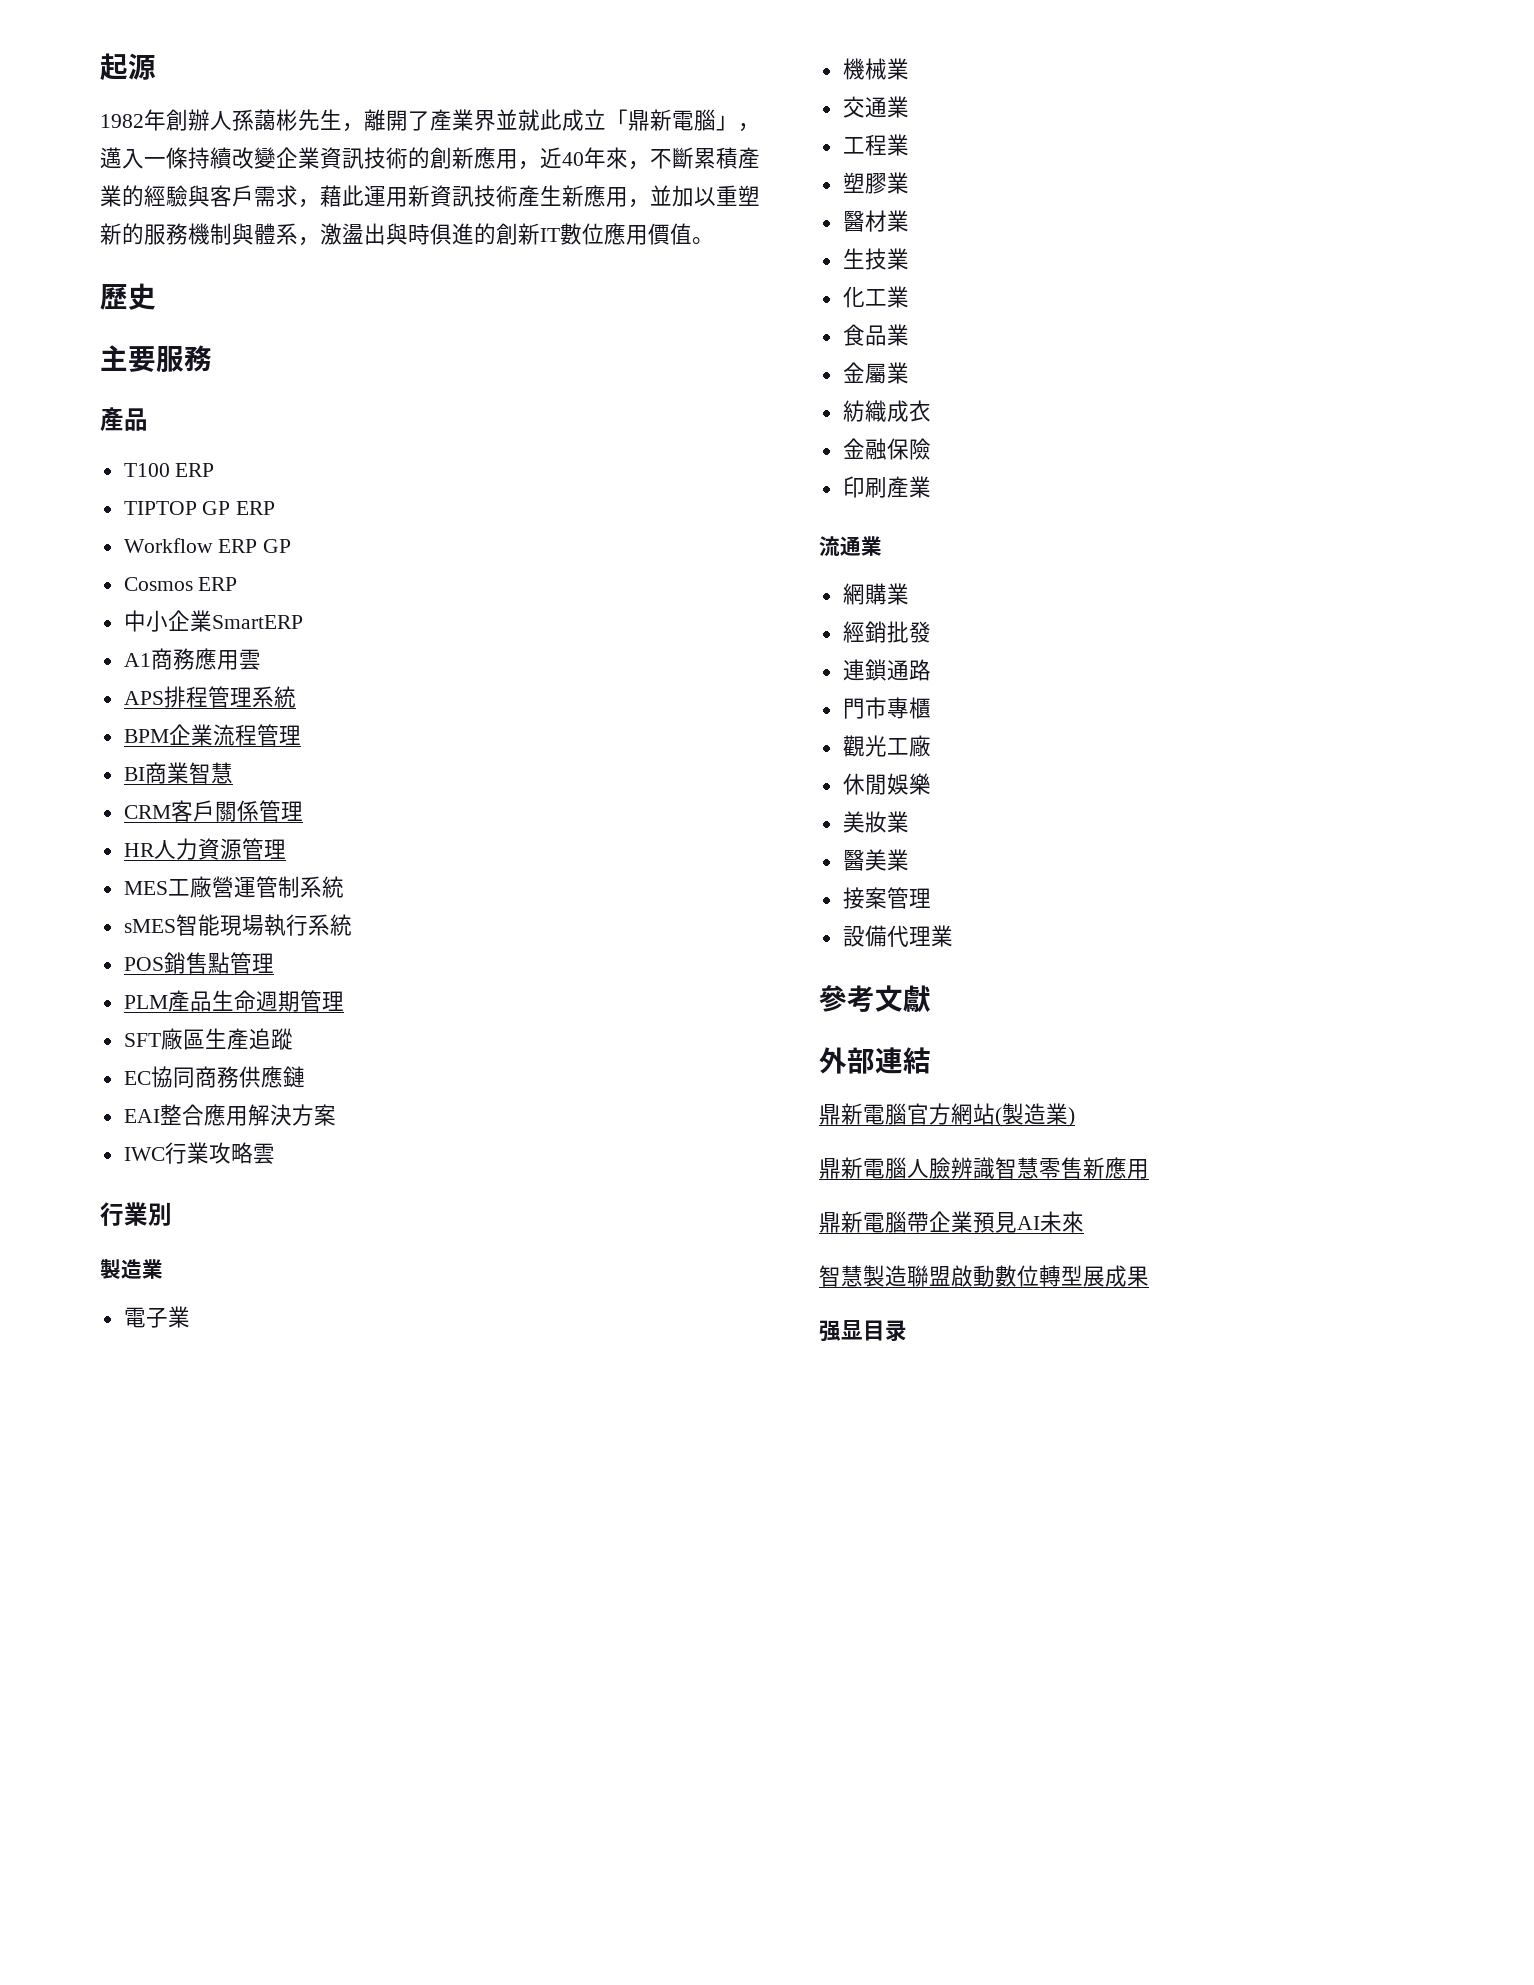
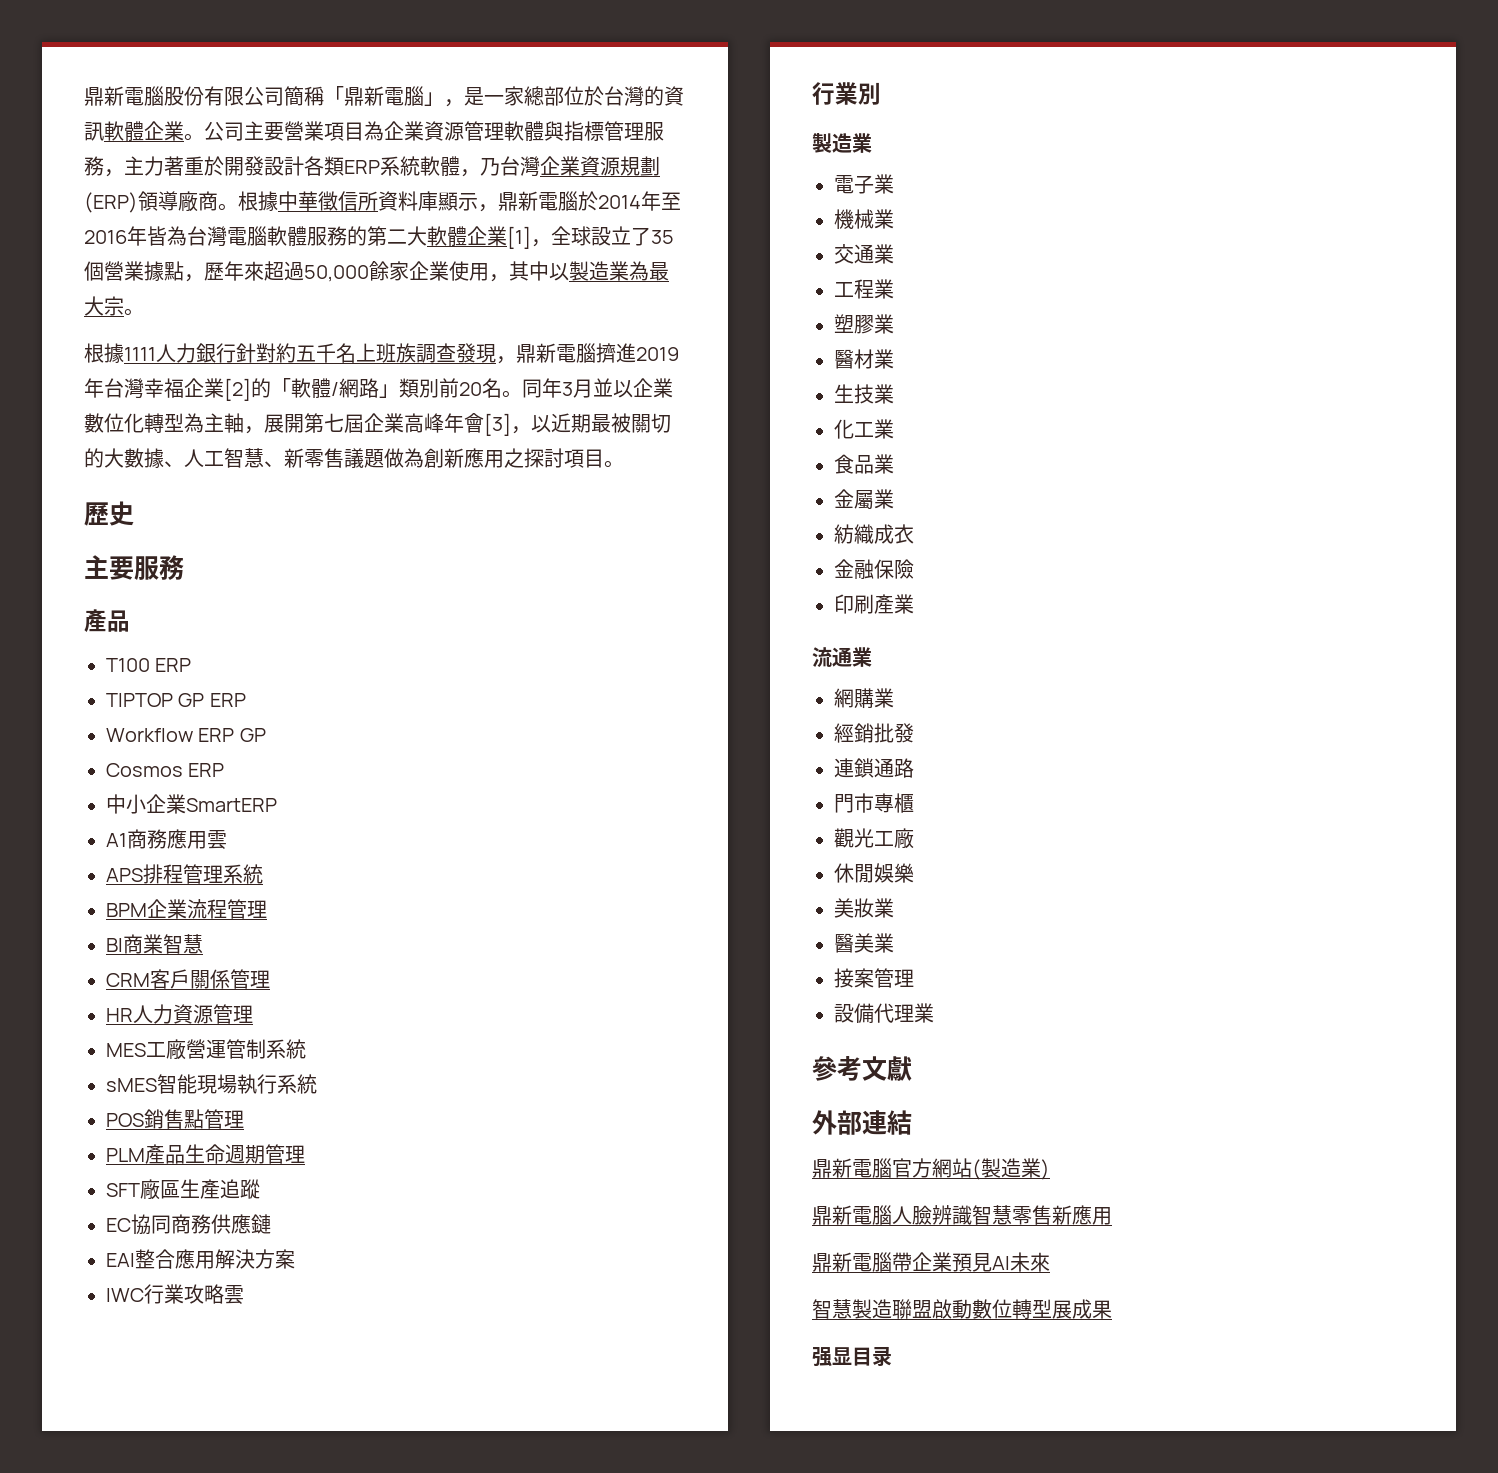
[100,53,156,81] [100,109,760,132] [100,147,760,170] [100,185,760,208] [100,223,692,246] 起源 // 1982年創辦人孫藹彬先生，離開了產業界並就此成立「鼎新電腦」，邁入一條持續改變企業資訊技術的創新應用，近40年來，不斷累積產業的經驗與客戶需求，藉此運用新資訊技術產生新應用，並加以重塑新的服務機制與體系，激盪出與時俱進的創新IT數位應用價值 -> [84,86,684,107] [84,121,664,141] [84,156,660,177] [84,191,681,213] [84,226,674,249] [84,261,669,282] [84,296,144,316] [84,343,679,364] [84,378,673,401] [84,413,671,436] [84,448,604,468] 鼎新電腦股份有限公司簡稱「鼎新電腦」，是一家總部位於台灣的資訊軟體企業。公司主要營業項目為企業資源管理軟體與指標管理服務，主力著重於開發設計各類ERP系統軟體，乃台灣企業資源規劃(ERP)領導廠商。根據中華徵信所資料庫顯示，鼎新電腦於2014年至2016年皆為台灣電腦軟體服務的第二大軟體企業[1]，全球設立了35個營業據點，歷年來超過50,000餘家企業使用，其中以製造業為最大宗。 // 根據1111人力銀行針對約五千名上班族調查發現，鼎新電腦擠進2019年台灣幸福企業[2]的「軟體/網路」類別前20名。同年3月並以企業數位化轉型為主軸，展開第七屆企業高峰年會[3]，以近期最被關切的大數據、人工智慧、新零售議題做為創新應用之探討項目

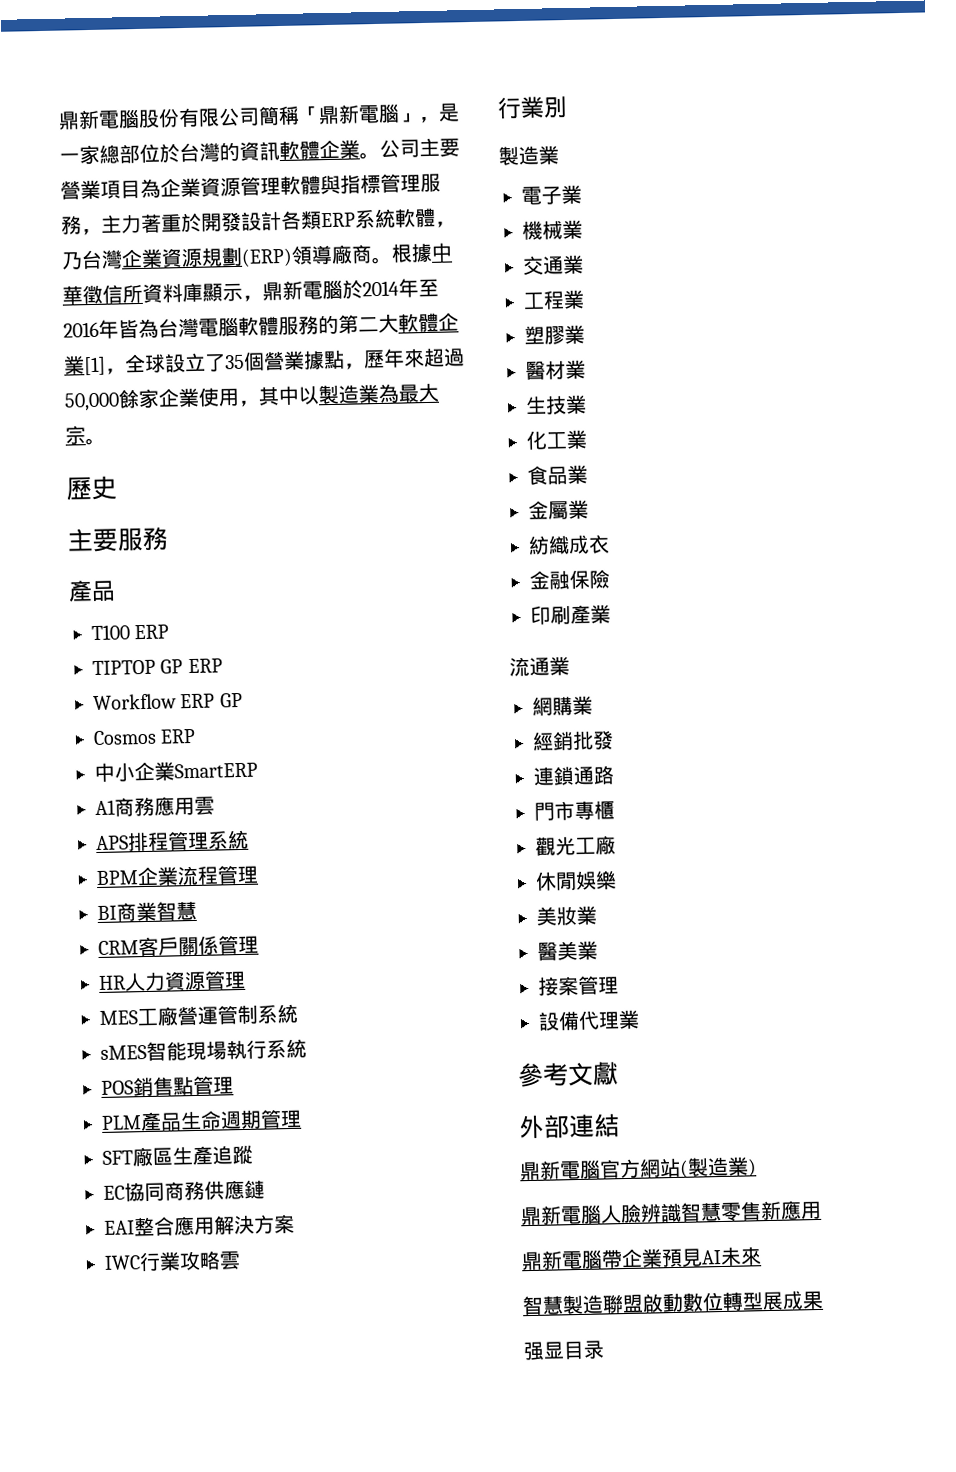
[84,343,679,364] [84,378,673,401] [84,413,671,436] [84,448,624,468] // 根據1111人力銀行針對約五千名上班族調查發現，鼎新電腦擠進2019年台灣幸福企業[2]的「軟體/網路」類別前20名。同年3月並以企業數位化轉型為主軸，展開第七屆企業高峰年會[3]，以近期最被關切的大數據、人工智慧、新零售議題做為創新應用之探討項目。 -> (106, 441) none

